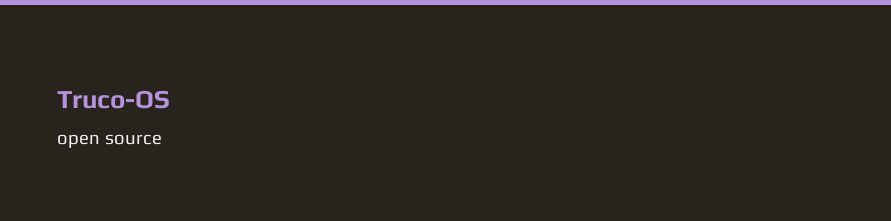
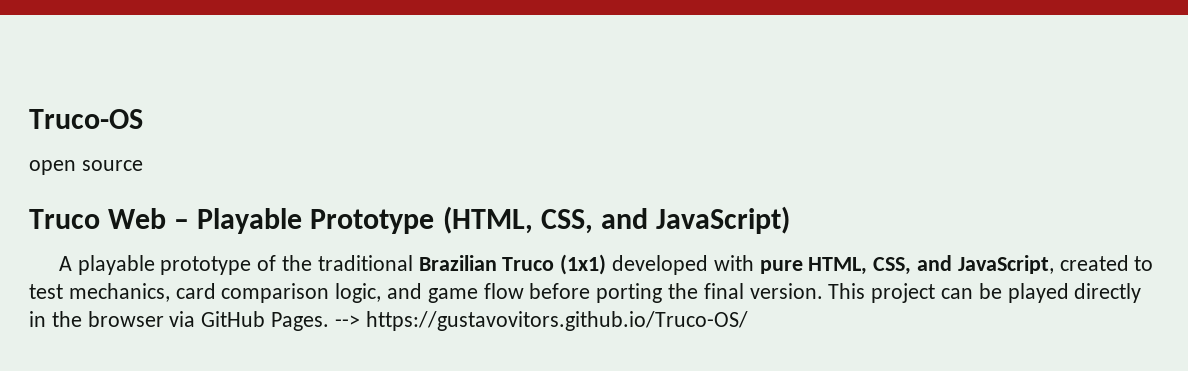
(162, 139) none -> [29,206,790,234] [58,254,1154,275] [29,283,1142,303] [29,311,748,331] // Truco Web – Playable Prototype (HTML, CSS, and JavaScript) // A playable prototype of the traditional Brazilian Truco (1x1) developed with pure HTML, CSS, and JavaScript, created to test mechanics, card comparison logic, and game flow before porting the final version. This project can be played directly in the browser via GitHub Pages. --> https://gustavovitors.github.io/Truco-OS/

